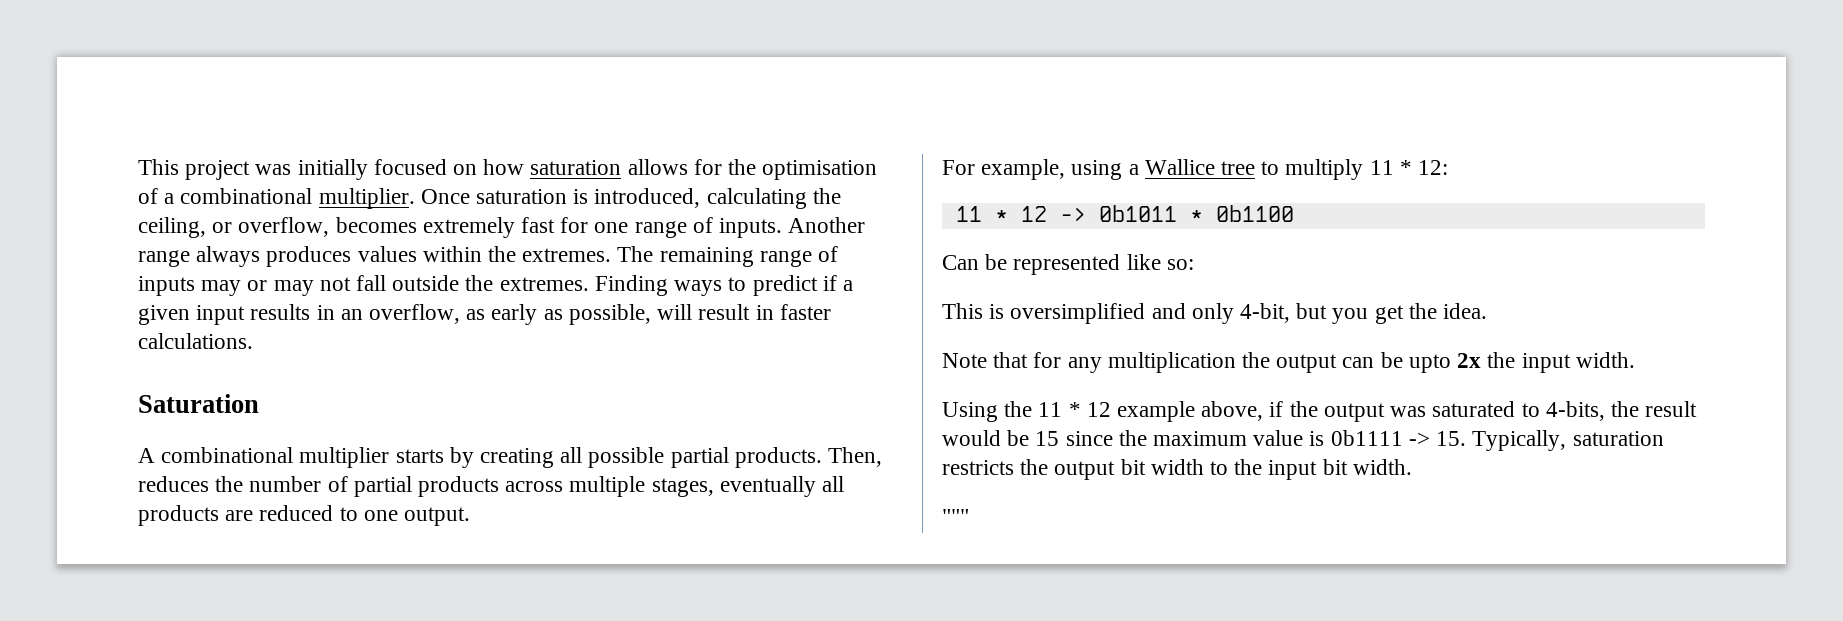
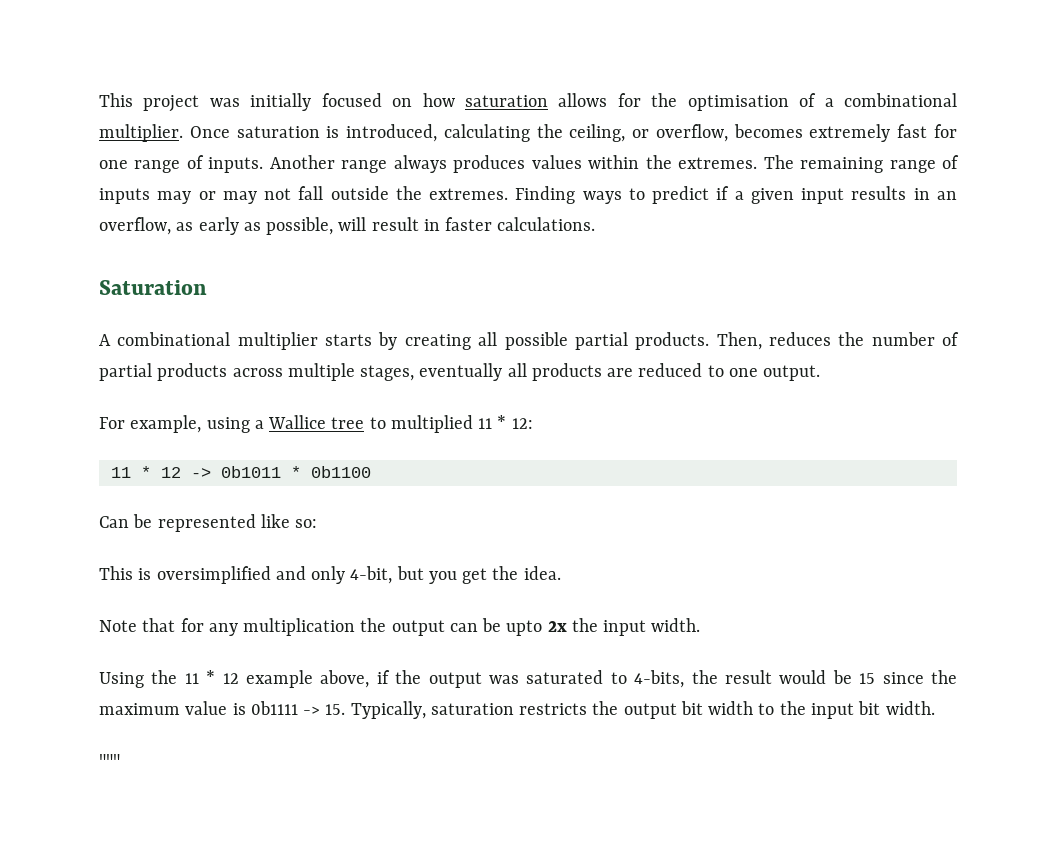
[1285,159,1364,180] multiply -> [390,415,473,433] multiplied

